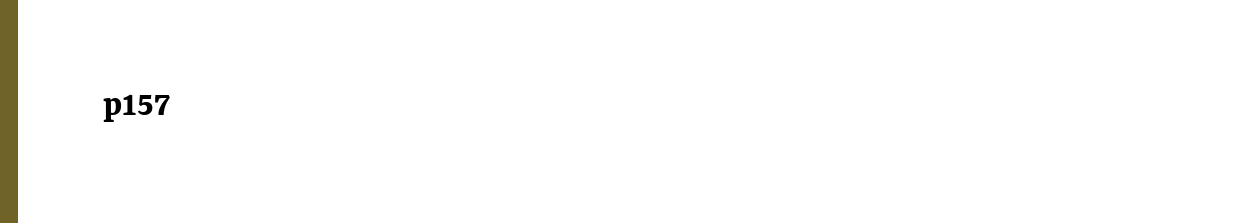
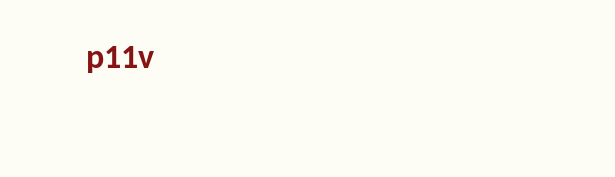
[103,94,170,122] p157 -> [86,46,154,73] p11v

